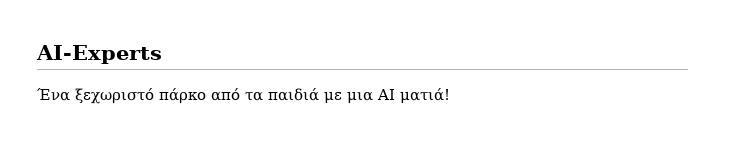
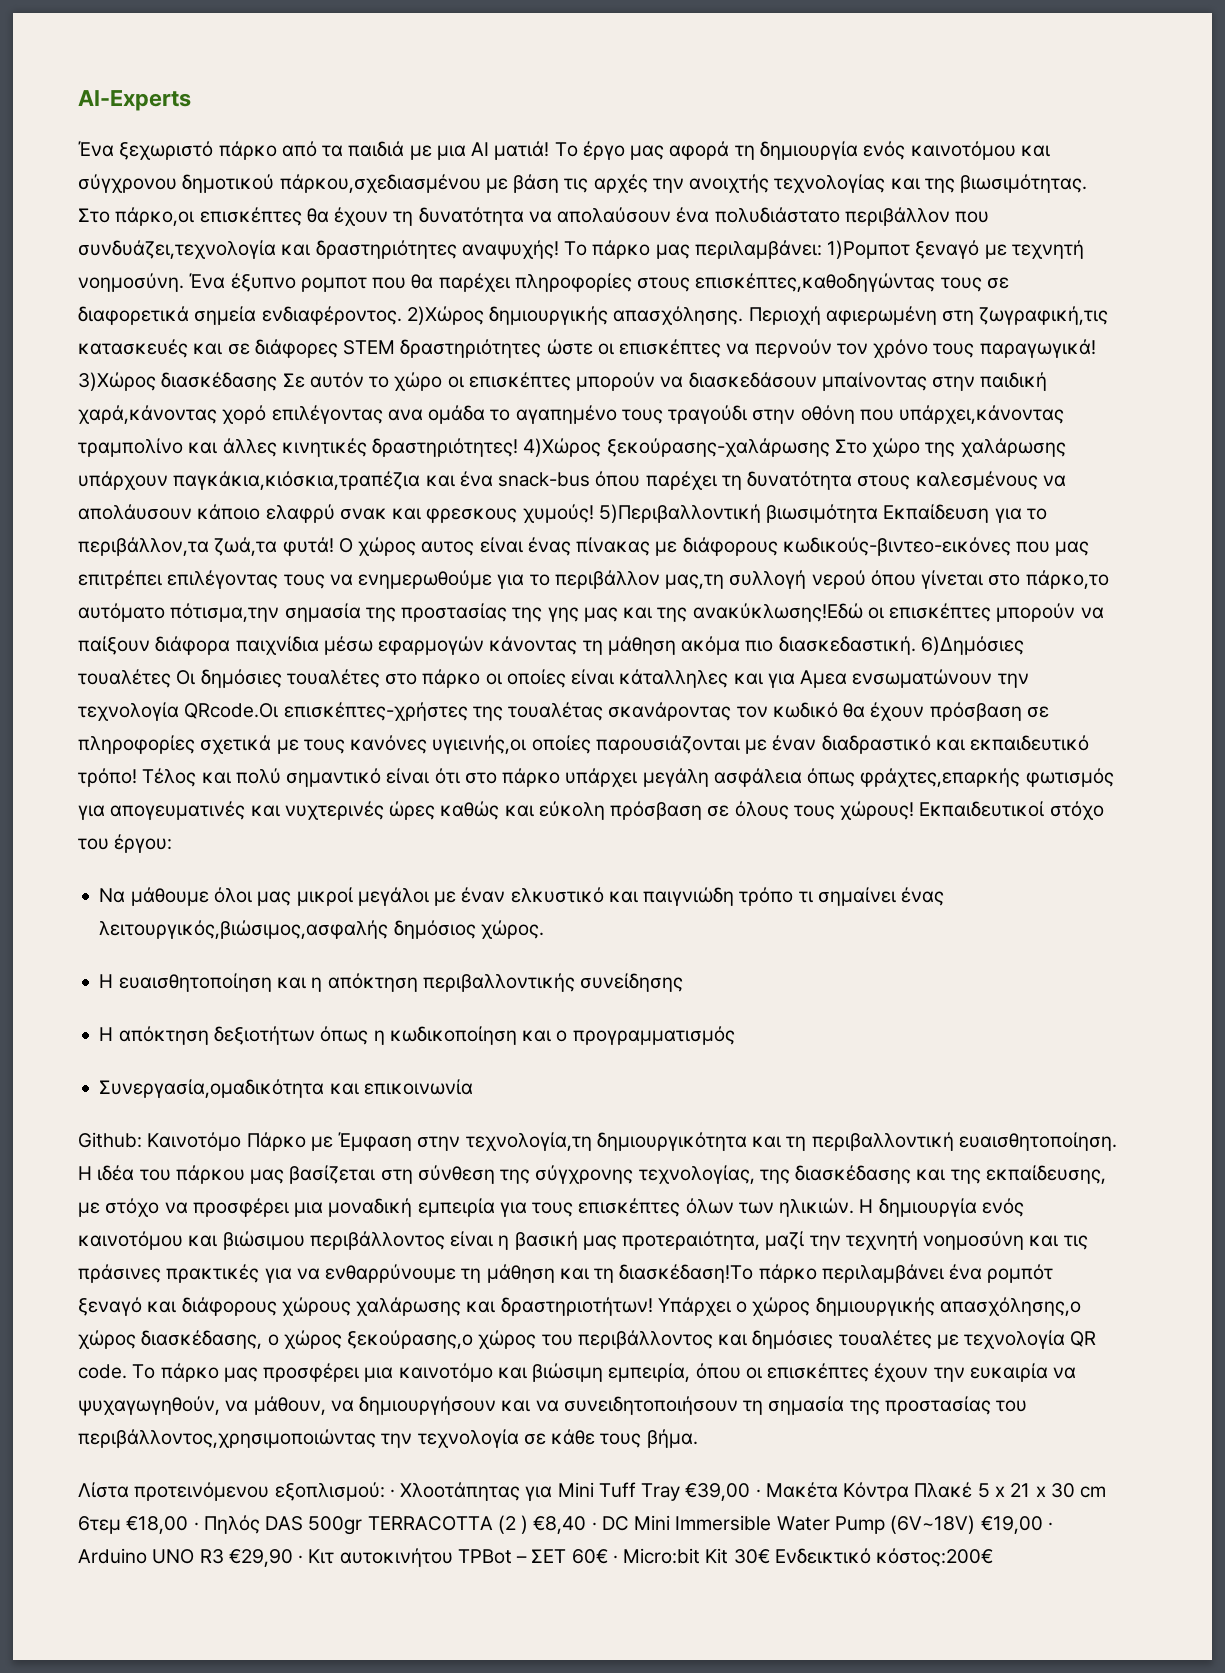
(450, 95) none -> [554,141,1050,160] [78,174,1088,193] [78,207,990,226] [78,240,1084,260] [78,273,1009,292] [78,306,1109,325] [78,339,1096,358] [78,372,1048,391] [78,405,1065,424] [78,438,1066,457] [78,471,1066,490] [78,504,1047,523] [78,537,1090,556] [78,570,1109,589] [78,603,1104,622] [78,636,1024,655] [78,669,1029,688] [78,702,1049,721] [78,735,1090,754] [78,768,1114,787] [78,801,1104,820] [78,834,173,853] [99,887,945,906] [99,920,544,939] [99,973,684,992] [99,1026,735,1045] [99,1079,473,1098] [78,1132,1117,1151] [78,1165,1106,1184] [78,1198,1024,1217] [78,1231,1088,1250] [78,1264,1054,1283] [78,1297,1081,1316] [78,1330,1097,1349] [78,1363,1077,1382] [78,1396,1028,1416] [78,1429,698,1448] [78,1482,1107,1501] [78,1515,1053,1535] [78,1548,994,1567] Το έργο μας αφορά τη δημιουργία ενός καινοτόμου και σύγχρονου δημοτικού πάρκου,σχεδιασμένου με βάση τις αρχές την ανοιχτής τεχνολογίας και της βιωσιμότητας. Στο πάρκο,οι επισκέπτες θα έχουν τη δυνατότητα να απολαύσουν ένα πολυδιάστατο περιβάλλον που συνδυάζει,τεχνολογία και δραστηριότητες αναψυχής! Το πάρκο μας περιλαμβάνει: 1)Ρομποτ ξεναγό με τεχνητή νοημοσύνη. Ένα έξυπνο ρομποτ που θα παρέχει πληροφορίες στους επισκέπτες,καθοδηγώντας τους σε διαφορετικά σημεία ενδιαφέροντος. 2)Χώρος δημιουργικής απασχόλησης. Περιοχή αφιερωμένη στη ζωγραφική,τις κατασκευές και σε διάφορες STEM δραστηριότητες ώστε οι επισκέπτες να περνούν τον χρόνο τους παραγωγικά! 3)Χώρος διασκέδασης Σε αυτόν το χώρο οι επισκέπτες μπορούν να διασκεδάσουν μπαίνοντας στην παιδική χαρά,κάνοντας χορό επιλέγοντας ανα ομάδα το αγαπημένο τους τραγούδι στην οθόνη που υπάρχει,κάνοντας τραμπολίνο και άλλες κινητικές δραστηριότητες! 4)Χώρος ξεκούρασης-χαλάρωσης Στο χώρο της χαλάρωσης υπάρχουν παγκάκια,κιόσκια,τραπέζια και ένα snack-bus όπου παρέχει τη δυνατότητα στους καλεσμένους να απολάυσουν κάποιο ελαφρύ σνακ και φρεσκους χυμούς! 5)Περιβαλλοντική βιωσιμότητα Εκπαίδευση για το περιβάλλον,τα ζωά,τα φυτά! Ο χώρος αυτος είναι ένας πίνακας με διάφορους κωδικούς-βιντεο-εικόνες που μας επιτρέπει επιλέγοντας τους να ενημερωθούμε για το περιβάλλον μας,τη συλλογή νερού όπου γίνεται στο πάρκο,το αυτόματο πότισμα,την σημασία της προστασίας της γης μας και της ανακύκλωσης!Εδώ οι επισκέπτες μπορούν να παίξουν διάφορα παιχνίδια μέσω εφαρμογών κάνοντας τη μάθηση ακόμα πιο διασκεδαστική. 6)Δημόσιες τουαλέτες Οι δημόσιες τουαλέτες στο πάρκο οι οποίες είναι κάταλληλες και για Αμεα ενσωματώνουν την τεχνολογία QRcode.Οι επισκέπτες-χρήστες της τουαλέτας σκανάροντας τον κωδικό θα έχουν πρόσβαση σε πληροφορίες σχετικά με τους κανόνες υγιεινής,οι οποίες παρουσιάζονται με έναν διαδραστικό και εκπαιδευτικό τρόπο! Τέλος και πολύ σημαντικό είναι ότι στο πάρκο υπάρχει μεγάλη ασφάλεια όπως φράχτες,επαρκής φωτισμός για απογευματινές και νυχτερινές ώρες καθώς και εύκολη πρόσβαση σε όλους τους χώρους! Εκπαιδευτικοί στόχο του έργου: // Να μάθουμε όλοι μας μικροί μεγάλοι με έναν ελκυστικό και παιγνιώδη τρόπο τι σημαίνει ένας λειτουργικός,βιώσιμος,ασφαλής δημόσιος χώρος. // Η ευαισθητοποίηση και η απόκτηση περιβαλλοντικής συνείδησης // Η απόκτηση δεξιοτήτων όπως η κωδικοποίηση και ο προγραμματισμός // Συνεργασία,ομαδικότητα και επικοινωνία // Github: Καινοτόμο Πάρκο με Έμφαση στην τεχνολογία,τη δημιουργικότητα και τη περιβαλλοντική ευαισθητοποίηση. Η ιδέα του πάρκου μας βασίζεται στη σύνθεση της σύγχρονης τεχνολογίας, της διασκέδασης και της εκπαίδευσης, με στόχο να προσφέρει μια μοναδική εμπειρία για τους επισκέπτες όλων των ηλικιών. Η δημιουργία ενός καινοτόμου και βιώσιμου περιβάλλοντος είναι η βασική μας προτεραιότητα, μαζί την τεχνητή νοημοσύνη και τις πράσινες πρακτικές για να ενθαρρύνουμε τη μάθηση και τη διασκέδαση!Το πάρκο περιλαμβάνει ένα ρομπότ ξεναγό και διάφορους χώρους χαλάρωσης και δραστηριοτήτων! Υπάρχει ο χώρος δημιουργικής απασχόλησης,ο χώρος διασκέδασης, ο χώρος ξεκούρασης,ο χώρος του περιβάλλοντος και δημόσιες τουαλέτες με τεχνολογία QR code. Το πάρκο μας προσφέρει μια καινοτόμο και βιώσιμη εμπειρία, όπου οι επισκέπτες έχουν την ευκαιρία να ψυχαγωγηθούν, να μάθουν, να δημιουργήσουν και να συνειδητοποιήσουν τη σημασία της προστασίας του περιβάλλοντος,χρησιμοποιώντας την τεχνολογία σε κάθε τους βήμα. // Λίστα προτεινόμενου εξοπλισμού: · Χλοοτάπητας για Mini Tuff Tray €39,00 · Μακέτα Κόντρα Πλακέ 5 x 21 x 30 cm 6τεμ €18,00 · Πηλός DAS 500gr TERRACOTTA (2 ) €8,40 · DC Mini Immersible Water Pump (6V~18V) €19,00 · Arduino UNO R3 €29,90 · Κιτ αυτοκινήτου TPBot – ΣΕΤ 60€ · Micro:bit Kit 30€ Ενδεικτικό κόστος:200€

